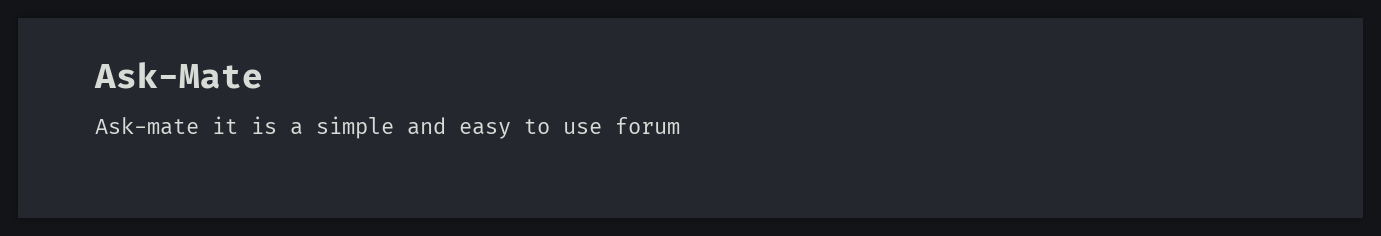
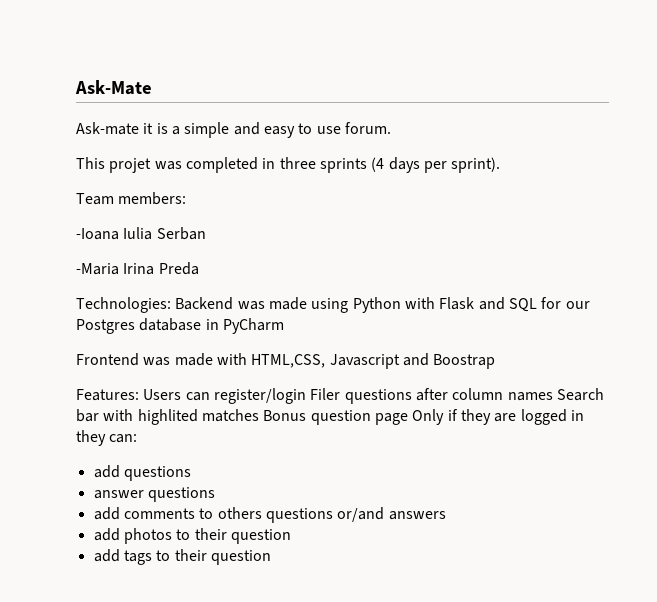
[615,117,680,134] forum -> [344,122,391,134] [76,157,501,173] [76,192,187,205] [76,227,206,240] [76,262,199,275] [76,297,590,313] [76,318,284,334] [76,353,496,369] [76,388,604,404] [76,409,584,425] [76,430,138,446] [93,465,191,481] [93,487,215,502] [93,507,446,523] [93,528,291,544] [93,549,271,565] forum. // This projet was completed in three sprints (4 days per sprint). // Team members: // -Ioana Iulia Serban // -Maria Irina Preda // Technologies: Backend was made using Python with Flask and SQL for our Postgres database in PyCharm // Frontend was made with HTML,CSS, Javascript and Boostrap // Features: Users can register/login Filer questions after column names Search bar with highlited matches Bonus question page Only if they are logged in they can: // add questions // answer questions // add comments to others questions or/and answers // add photos to their question // add tags to their question

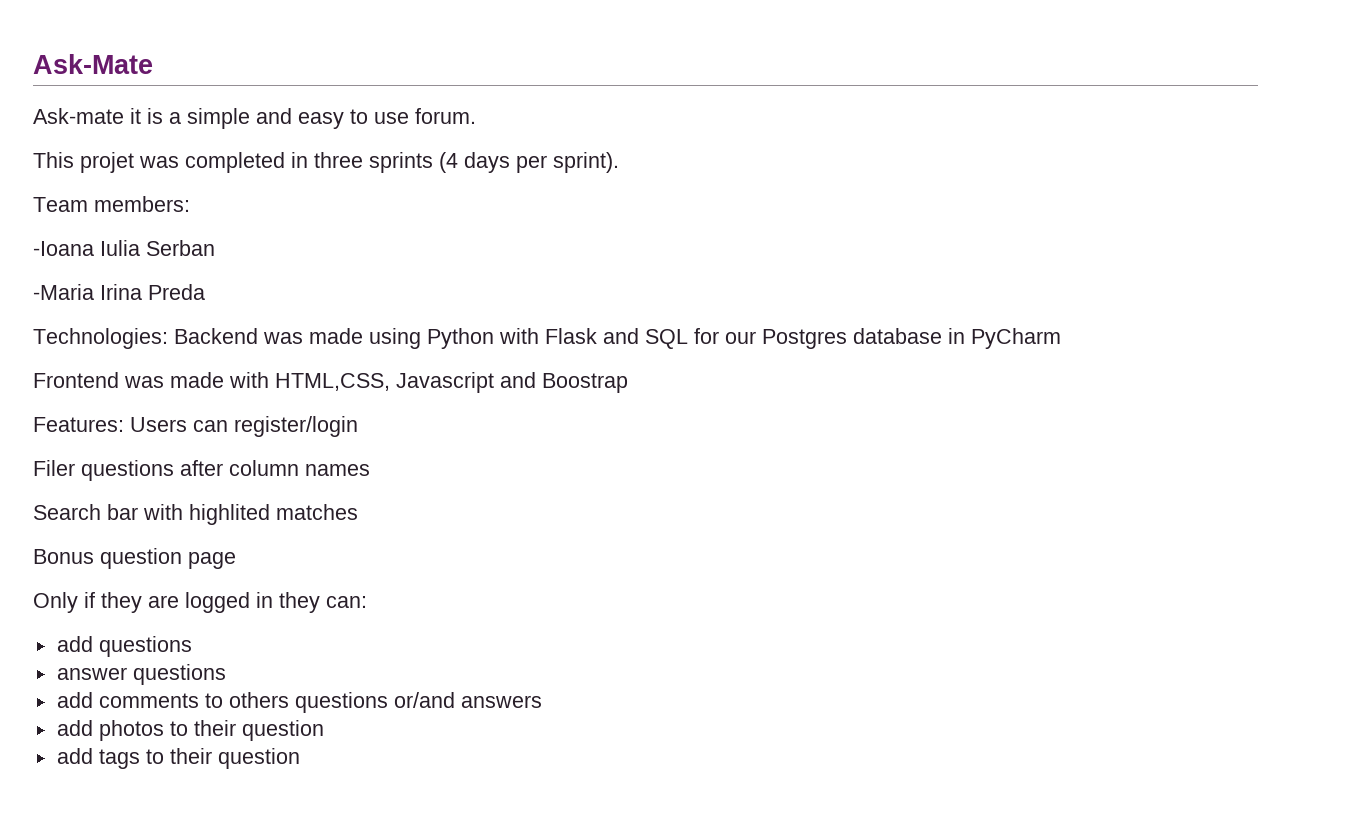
(306, 396) none -> (358, 426) //
(553, 396) none -> (370, 470) //
(259, 415) none -> (358, 512) //
(408, 419) none -> (236, 560) //

